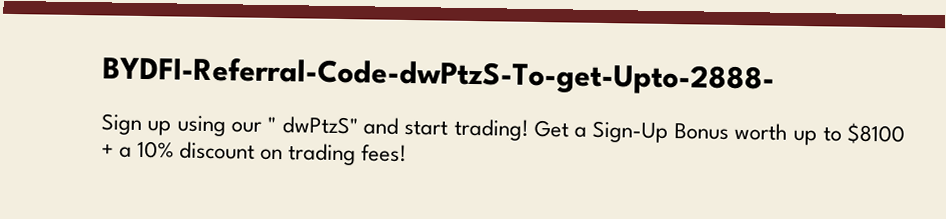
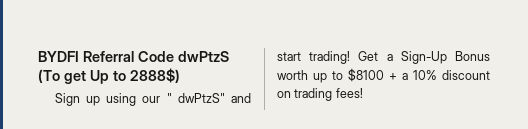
[102,55,775,96] BYDFI-Referral-Code-dwPtzS-To-get-Upto-2888- -> [38,51,229,62] [38,68,180,84] BYDFI Referral Code dwPtzS (To get Up to 2888$)

